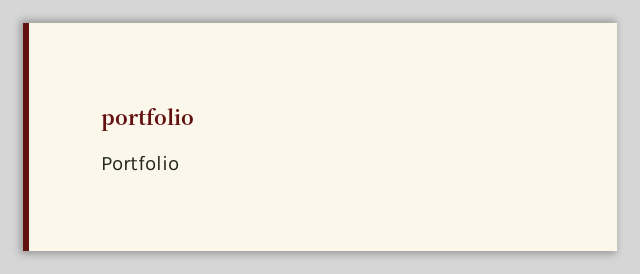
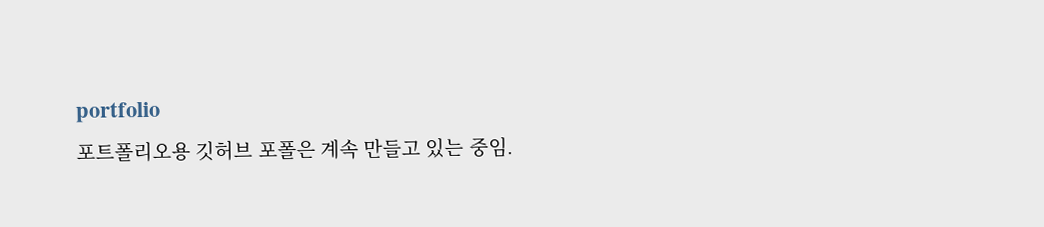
[101,155,179,171] Portfolio -> [76,136,513,163] 포트폴리오용 깃허브 포폴은 계속 만들고 있는 중임.

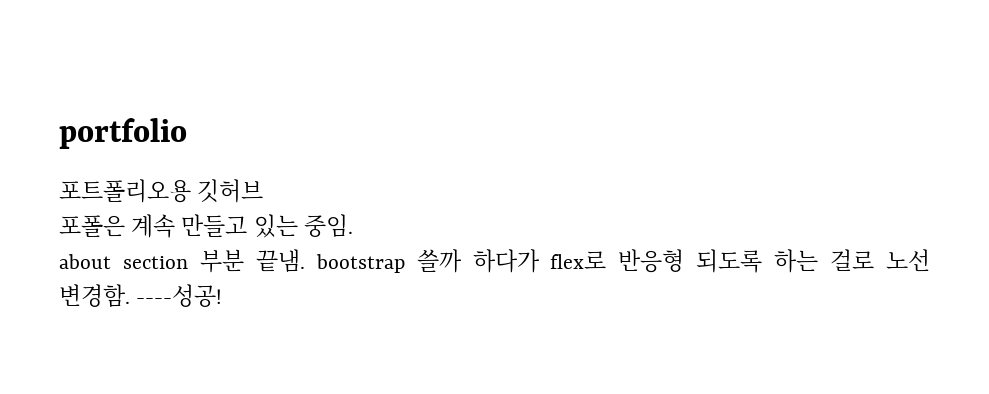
(254, 150) none -> (264, 191) //
(513, 147) none -> [59,249,930,273] [59,284,223,307] // about section 부분 끝냄. bootstrap 쓸까 하다가 flex로 반응형 되도록 하는 걸로 노선 변경함. ----성공!

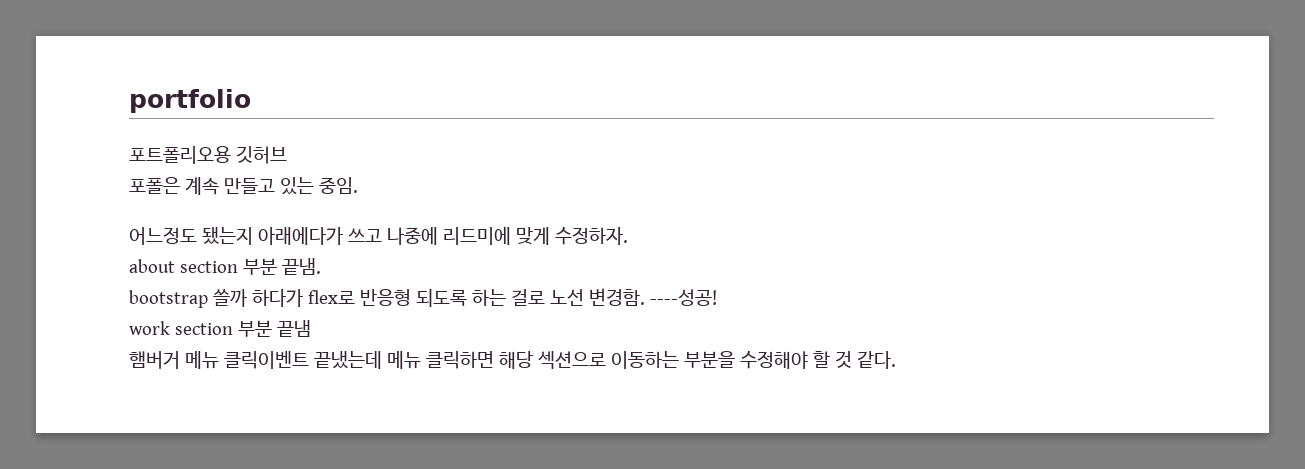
(353, 225) none -> [129,227,628,245] // 어느정도 됐는지 아래에다가 쓰고 나중에 리드미에 맞게 수정하자.
(305, 260) none -> (321, 266) //
(223, 295) none -> [129,320,311,337] [129,351,896,369] // work section 부분 끝냄 // 햄버거 메뉴 클릭이벤트 끝냈는데 메뉴 클릭하면 해당 섹션으로 이동하는 부분을 수정해야 할 것 같다.

